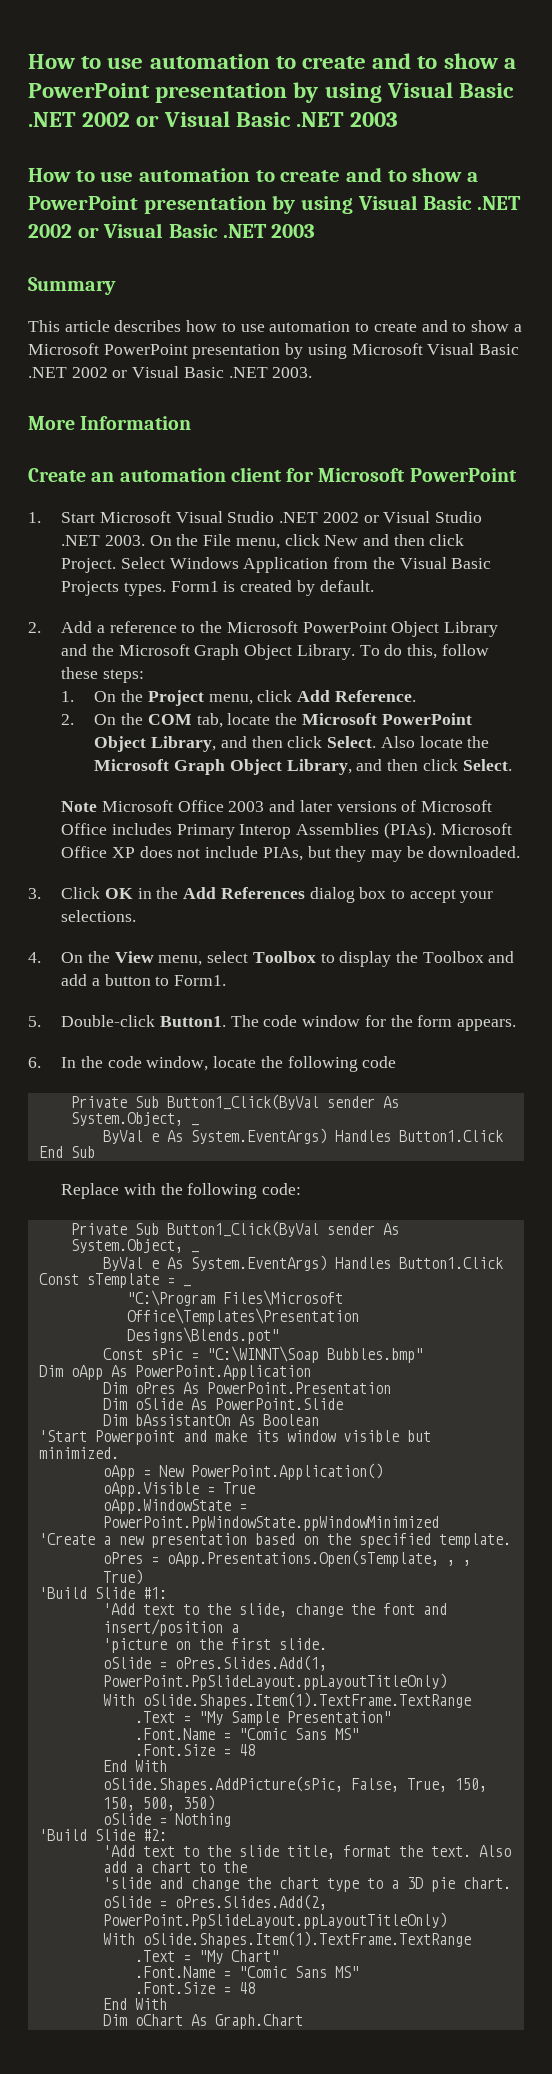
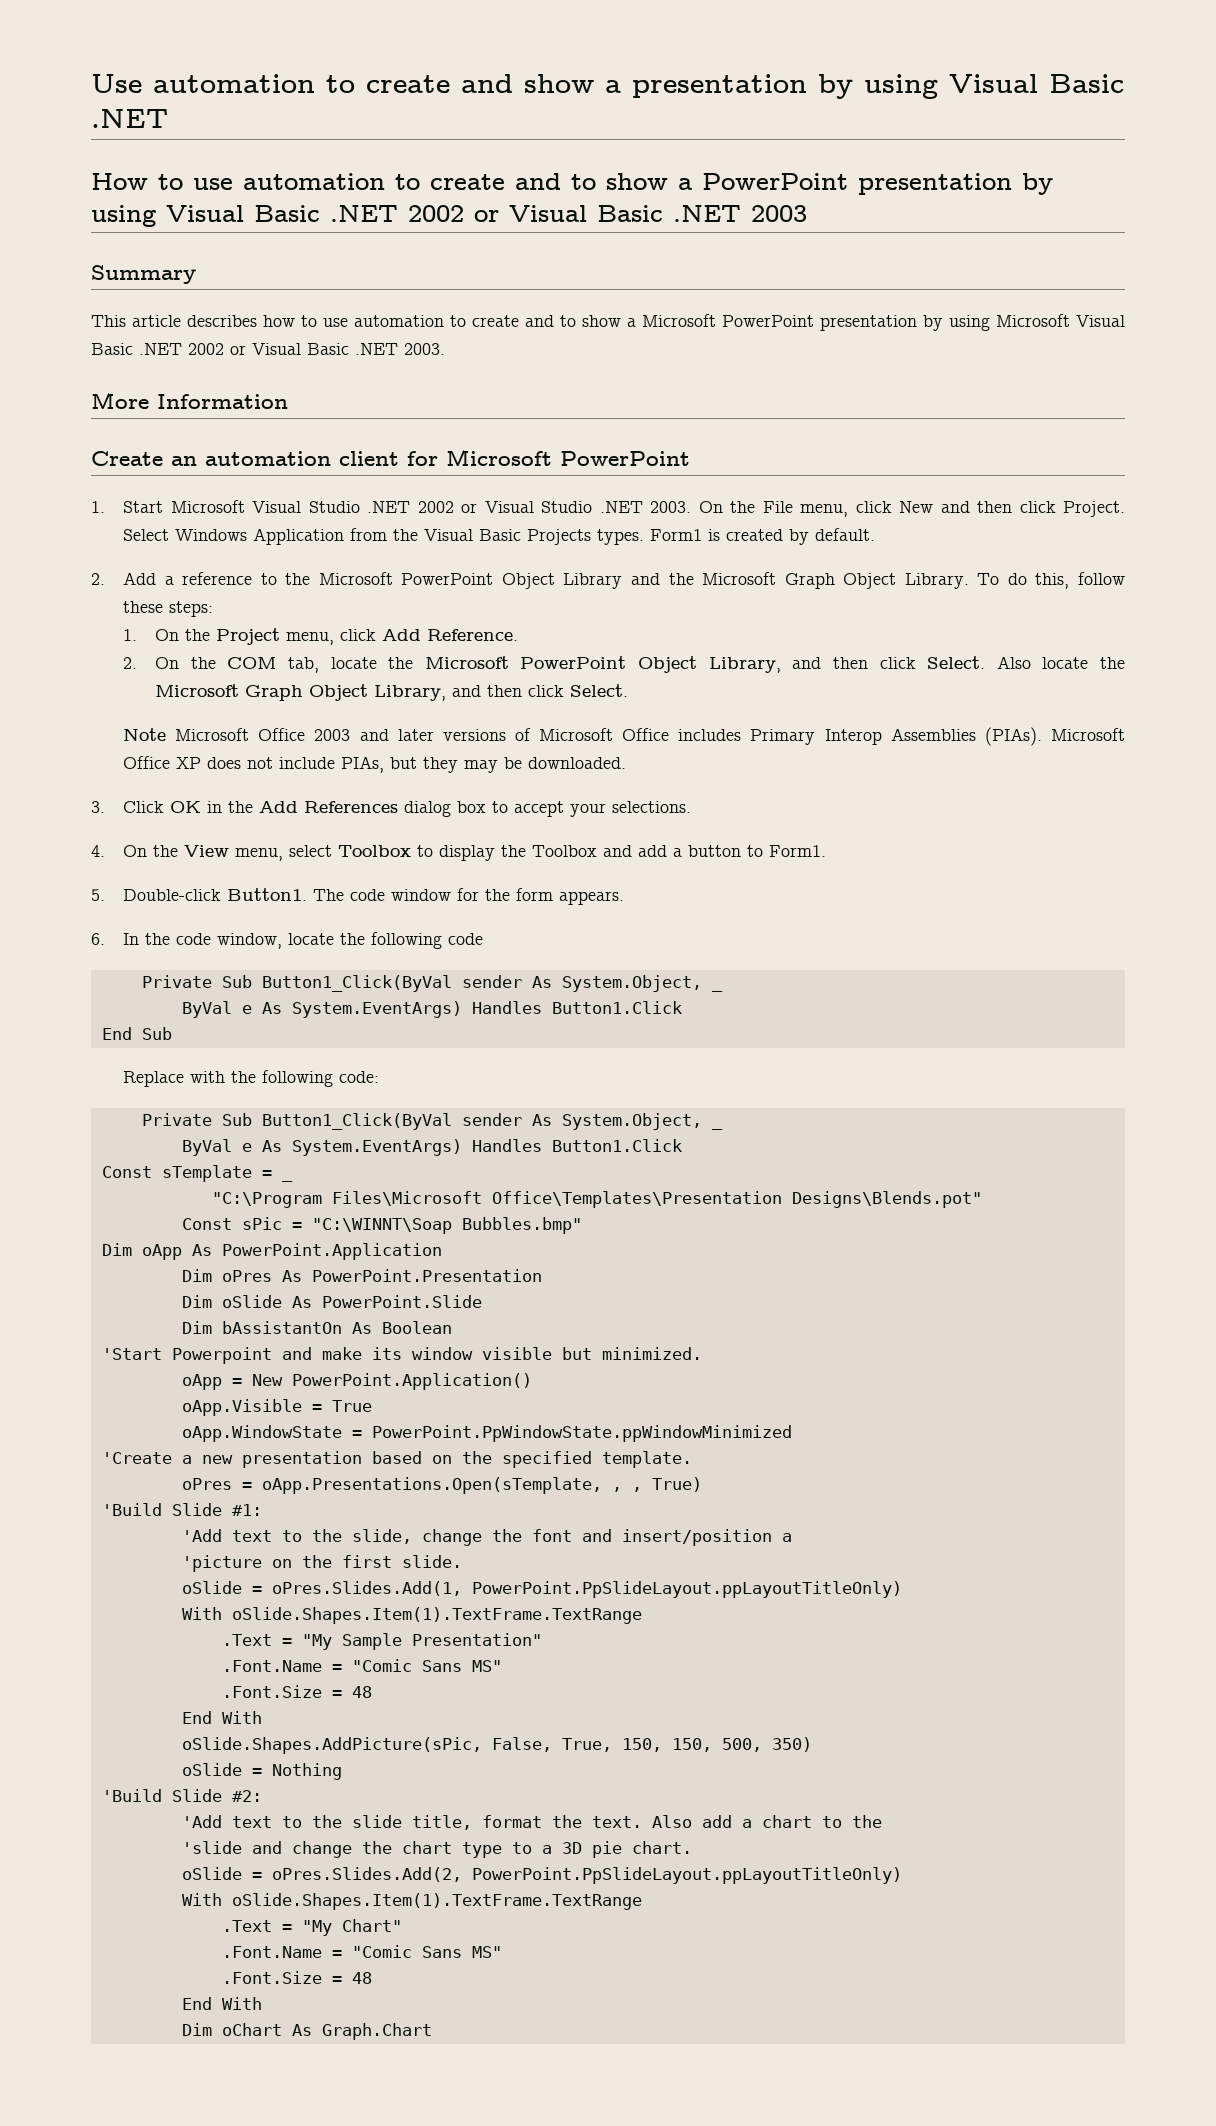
[28,53,516,69] [28,82,515,103] [28,111,399,127] How to use automation to create and to show a PowerPoint presentation by using Visual Basic .NET 2002 or Visual Basic .NET 2003 -> [91,74,1124,99] [91,109,168,128] Use automation to create and show a presentation by using Visual Basic .NET

